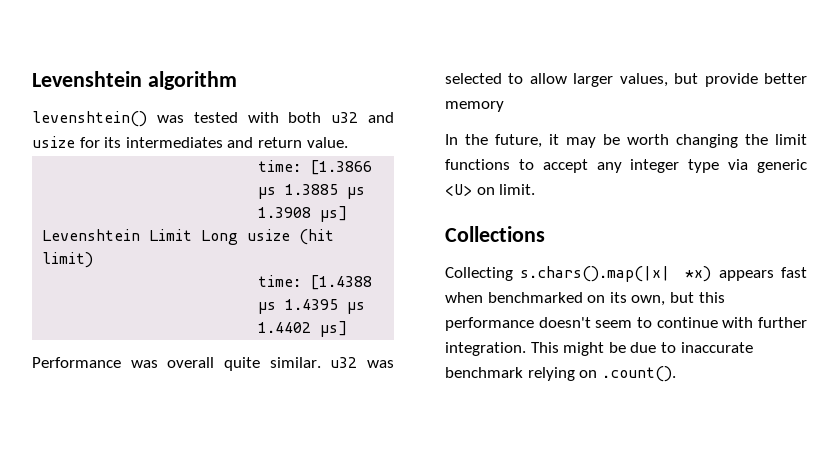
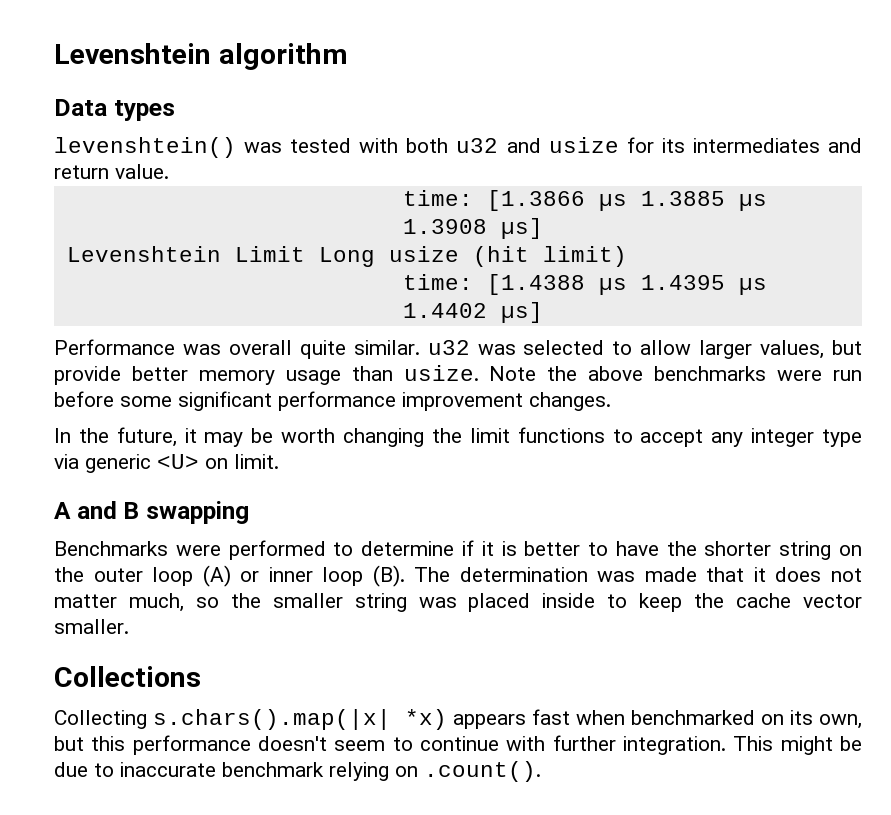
(237, 80) none -> [54,99,175,121] // Data types
(504, 106) none -> [285,365,862,385] [54,391,611,411] usage than usize. Note the above benchmarks were run before some significant performance improvement changes.
(536, 189) none -> [54,501,249,524] [54,540,863,560] [54,565,862,587] [54,593,862,612] [54,619,129,634] // A and B swapping // Benchmarks were performed to determine if it is better to have the shorter string on the outer loop (A) or inner loop (B). The determination was made that it does not matter much, so the smaller string was placed inside to keep the cache vector smaller.

